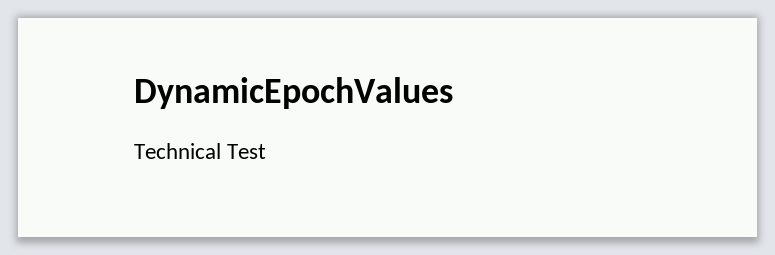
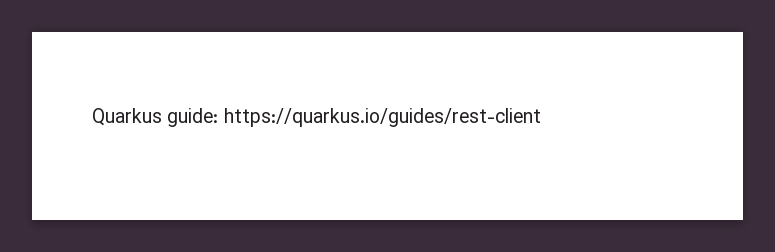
[134,77,453,109] [134,143,267,159] DynamicEpochValues // Technical Test -> [92,108,541,127] Quarkus guide: https://quarkus.io/guides/rest-client

